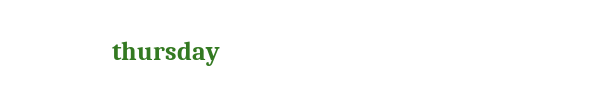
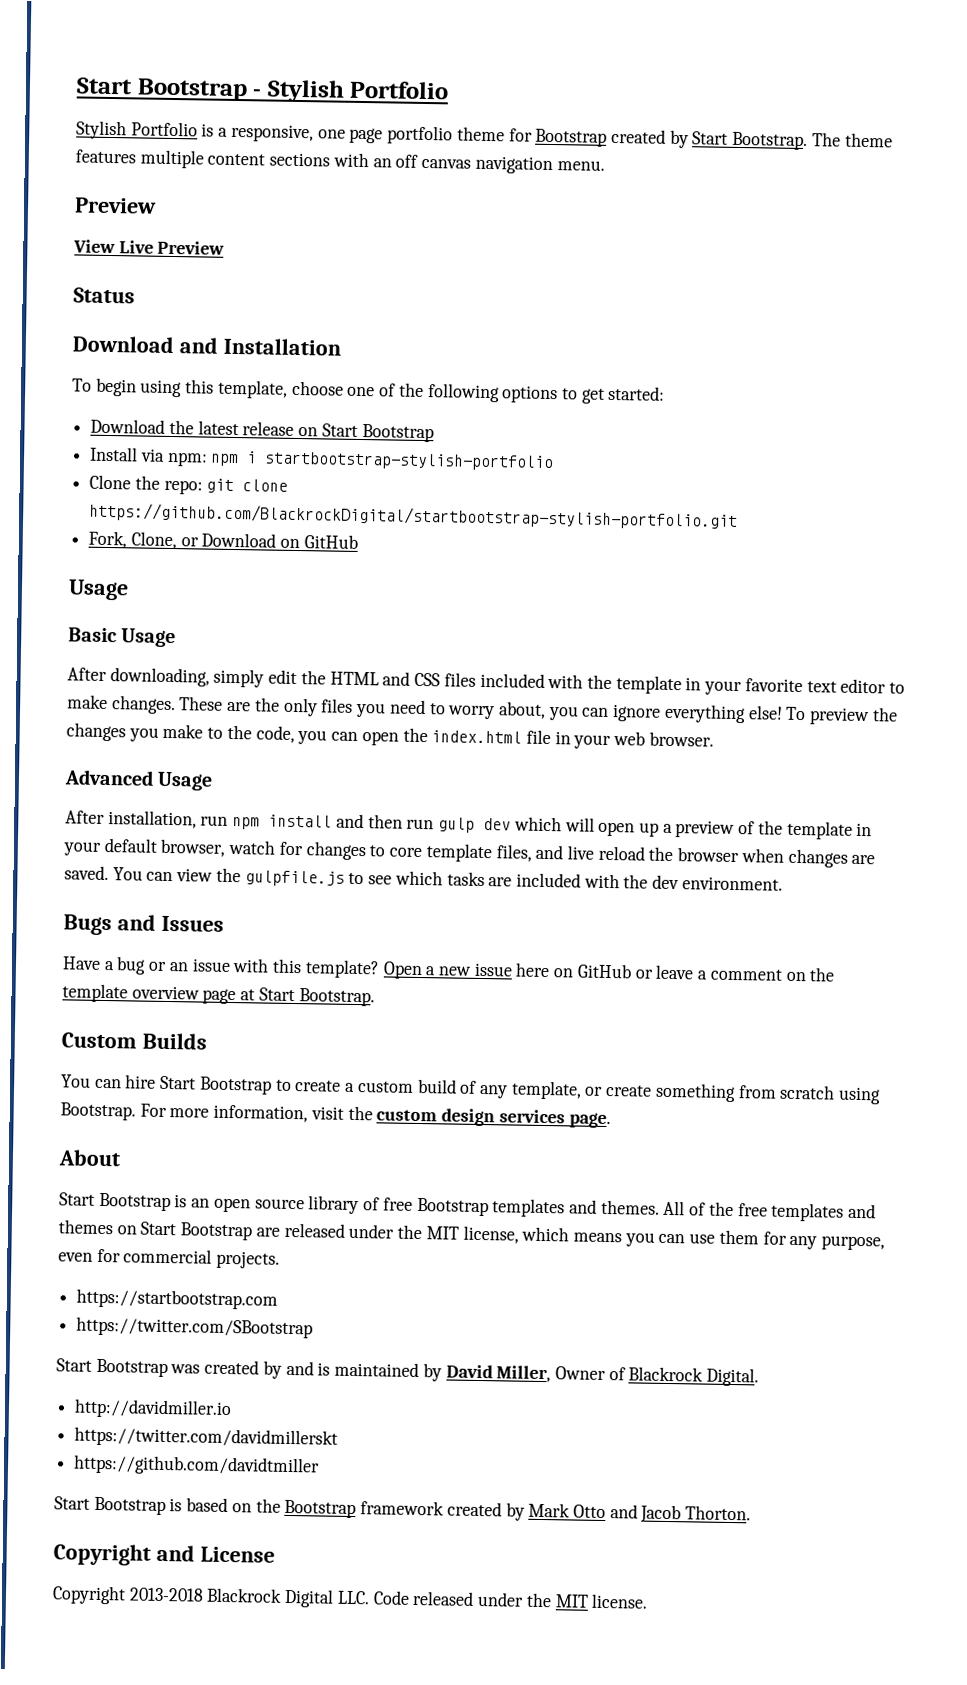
[112,41,220,66] thursday -> [76,77,450,103] [76,120,893,151] [75,149,605,175] [74,197,157,214] [73,239,226,255] [73,287,135,304] [72,335,341,356] [72,377,666,404] [90,418,434,443] [90,446,555,472] [89,474,289,495] [89,502,739,531] [88,530,358,550] [68,579,129,601] [68,627,177,648] [67,667,906,696] [67,694,898,726] [66,722,714,750] [64,769,214,791] [65,810,873,840] [63,837,876,868] [64,865,783,891] [63,914,224,936] [62,956,836,982] [62,983,375,1007] [61,1032,207,1050] [61,1074,882,1105] [60,1102,611,1129] [58,1149,121,1167] [59,1192,877,1222] [58,1219,886,1251] [58,1248,281,1269] [76,1288,279,1310] [76,1316,314,1339] [56,1358,760,1387] [74,1398,233,1420] [74,1426,339,1449] [73,1454,321,1477] [54,1496,752,1524] [53,1543,275,1566] [52,1585,649,1609] Start Bootstrap - Stylish Portfolio // Stylish Portfolio is a responsive, one page portfolio theme for Bootstrap created by Start Bootstrap. The theme features multiple content sections with an off canvas navigation menu. // Preview // View Live Preview // Status // Download and Installation // To begin using this template, choose one of the following options to get started: // Download the latest release on Start Bootstrap // Install via npm: npm i startbootstrap-stylish-portfolio // Clone the repo: git clone https://github.com/BlackrockDigital/startbootstrap-stylish-portfolio.git // Fork, Clone, or Download on GitHub // Usage // Basic Usage // After downloading, simply edit the HTML and CSS files included with the template in your favorite text editor to make changes. These are the only files you need to worry about, you can ignore everything else! To preview the changes you make to the code, you can open the index.html file in your web browser. // Advanced Usage // After installation, run npm install and then run gulp dev which will open up a preview of the template in your default browser, watch for changes to core template files, and live reload the browser when changes are saved. You can view the gulpfile.js to see which tasks are included with the dev environment. // Bugs and Issues // Have a bug or an issue with this template? Open a new issue here on GitHub or leave a comment on the template overview page at Start Bootstrap. // Custom Builds // You can hire Start Bootstrap to create a custom build of any template, or create something from scratch using Bootstrap. For more information, visit the custom design services page. // About // Start Bootstrap is an open source library of free Bootstrap templates and themes. All of the free templates and themes on Start Bootstrap are released under the MIT license, which means you can use them for any purpose, even for commercial projects. // https://startbootstrap.com // https://twitter.com/SBootstrap // Start Bootstrap was created by and is maintained by David Miller, Owner of Blackrock Digital. // http://davidmiller.io // https://twitter.com/davidmillerskt // https://github.com/davidtmiller // Start Bootstrap is based on the Bootstrap framework created by Mark Otto and Jacob Thorton. // Copyright and License // Copyright 2013-2018 Blackrock Digital LLC. Code released under the MIT license.

